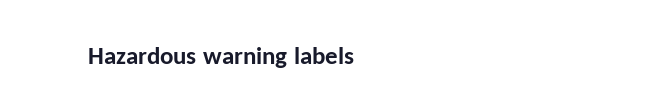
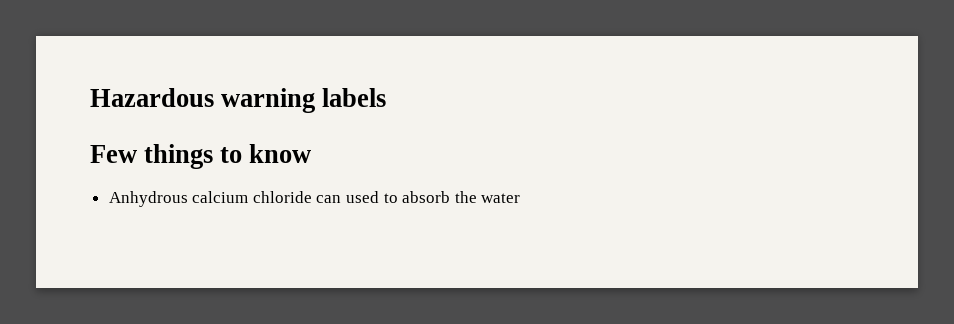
(354, 55) none -> [90,144,312,169] [108,191,521,207] // Few things to know // Anhydrous calcium chloride can used to absorb the water

